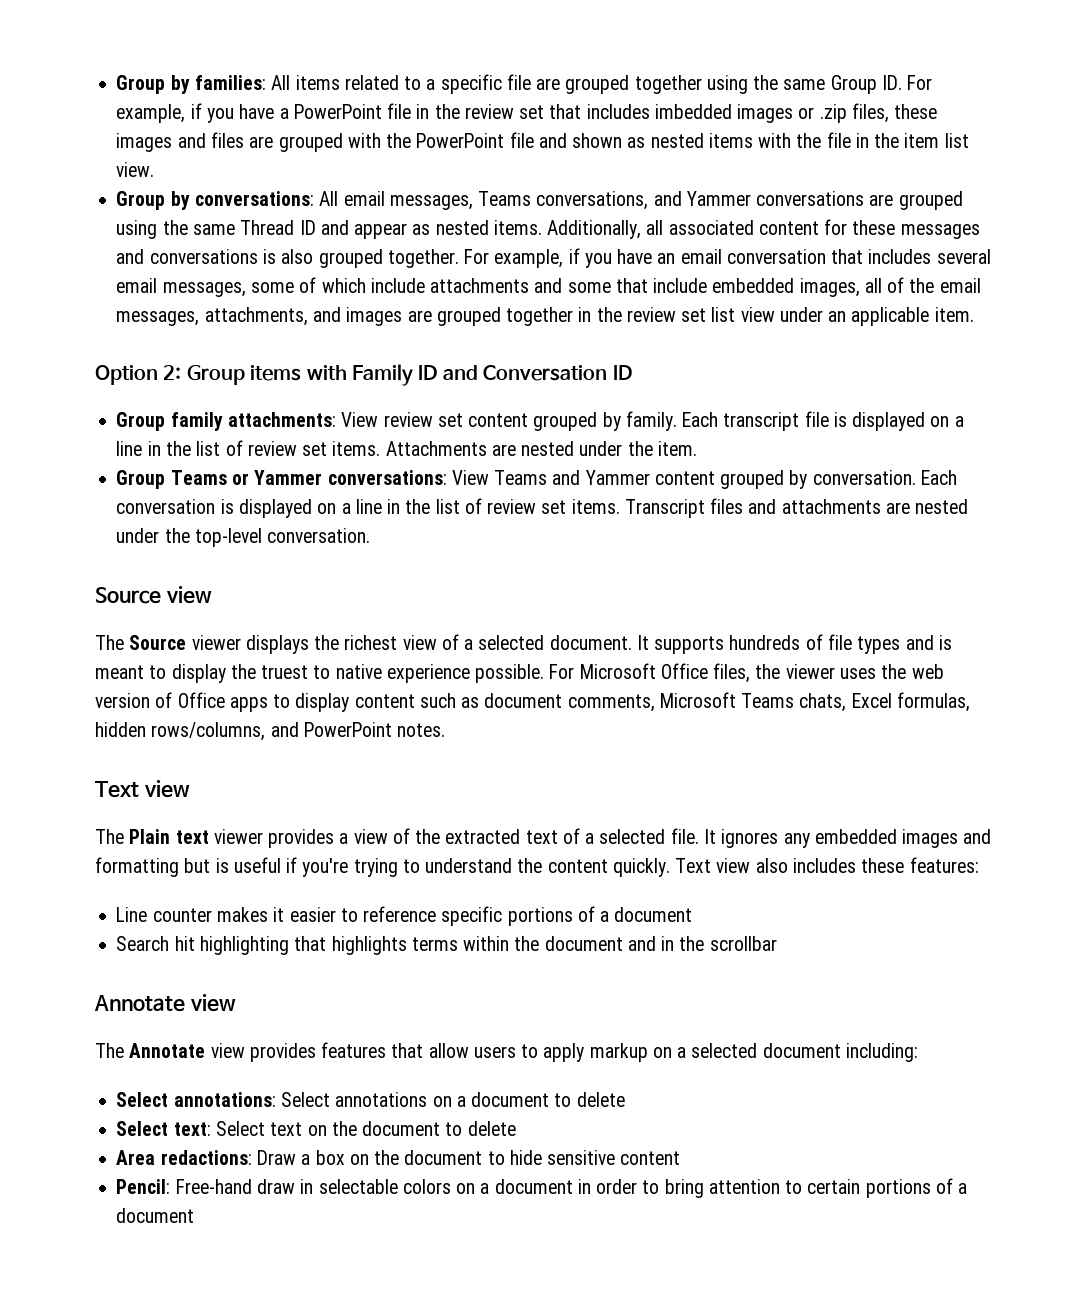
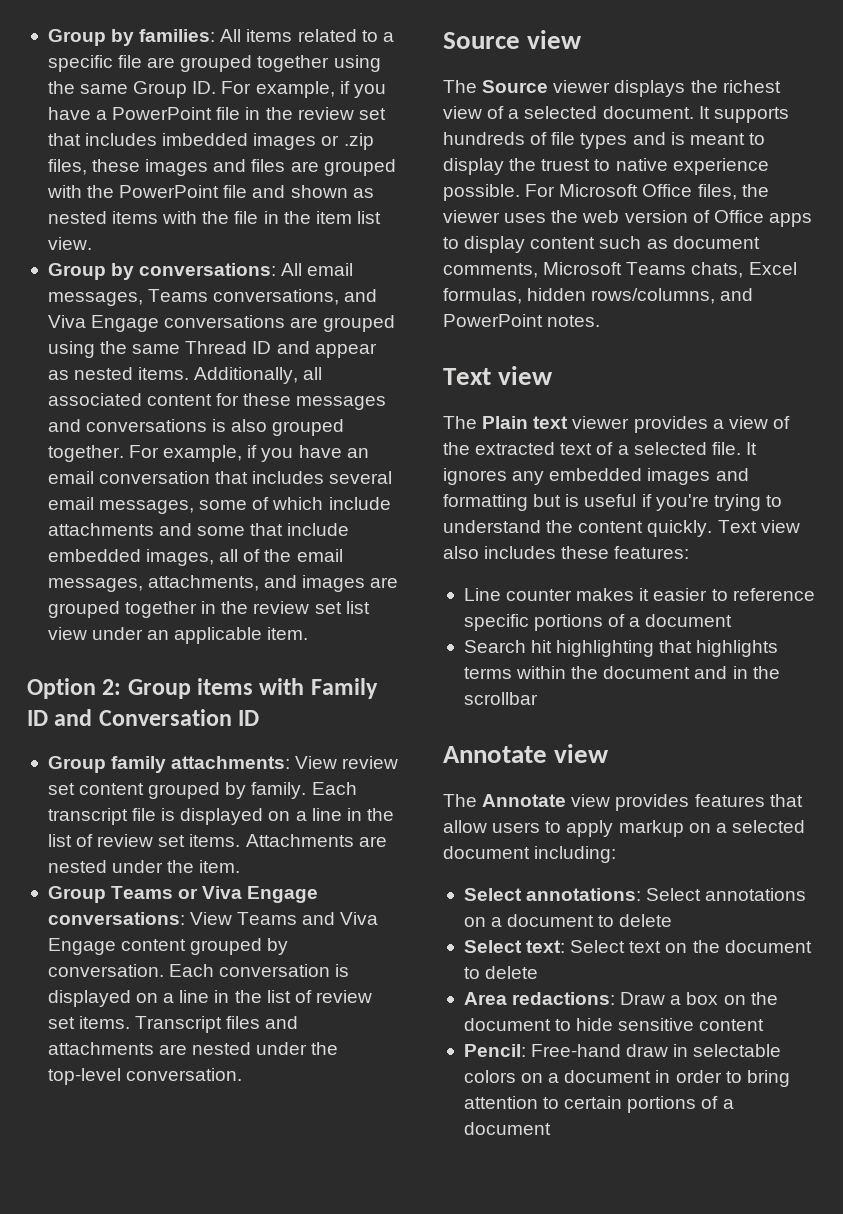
[686,191,751,206] Yammer -> [47,315,160,332] Viva Engage
[254,470,323,485] Yammer -> [202,886,319,903] Viva Engage
[585,470,650,485] Yammer -> [340,912,379,925] [47,938,116,955] Viva Engage

